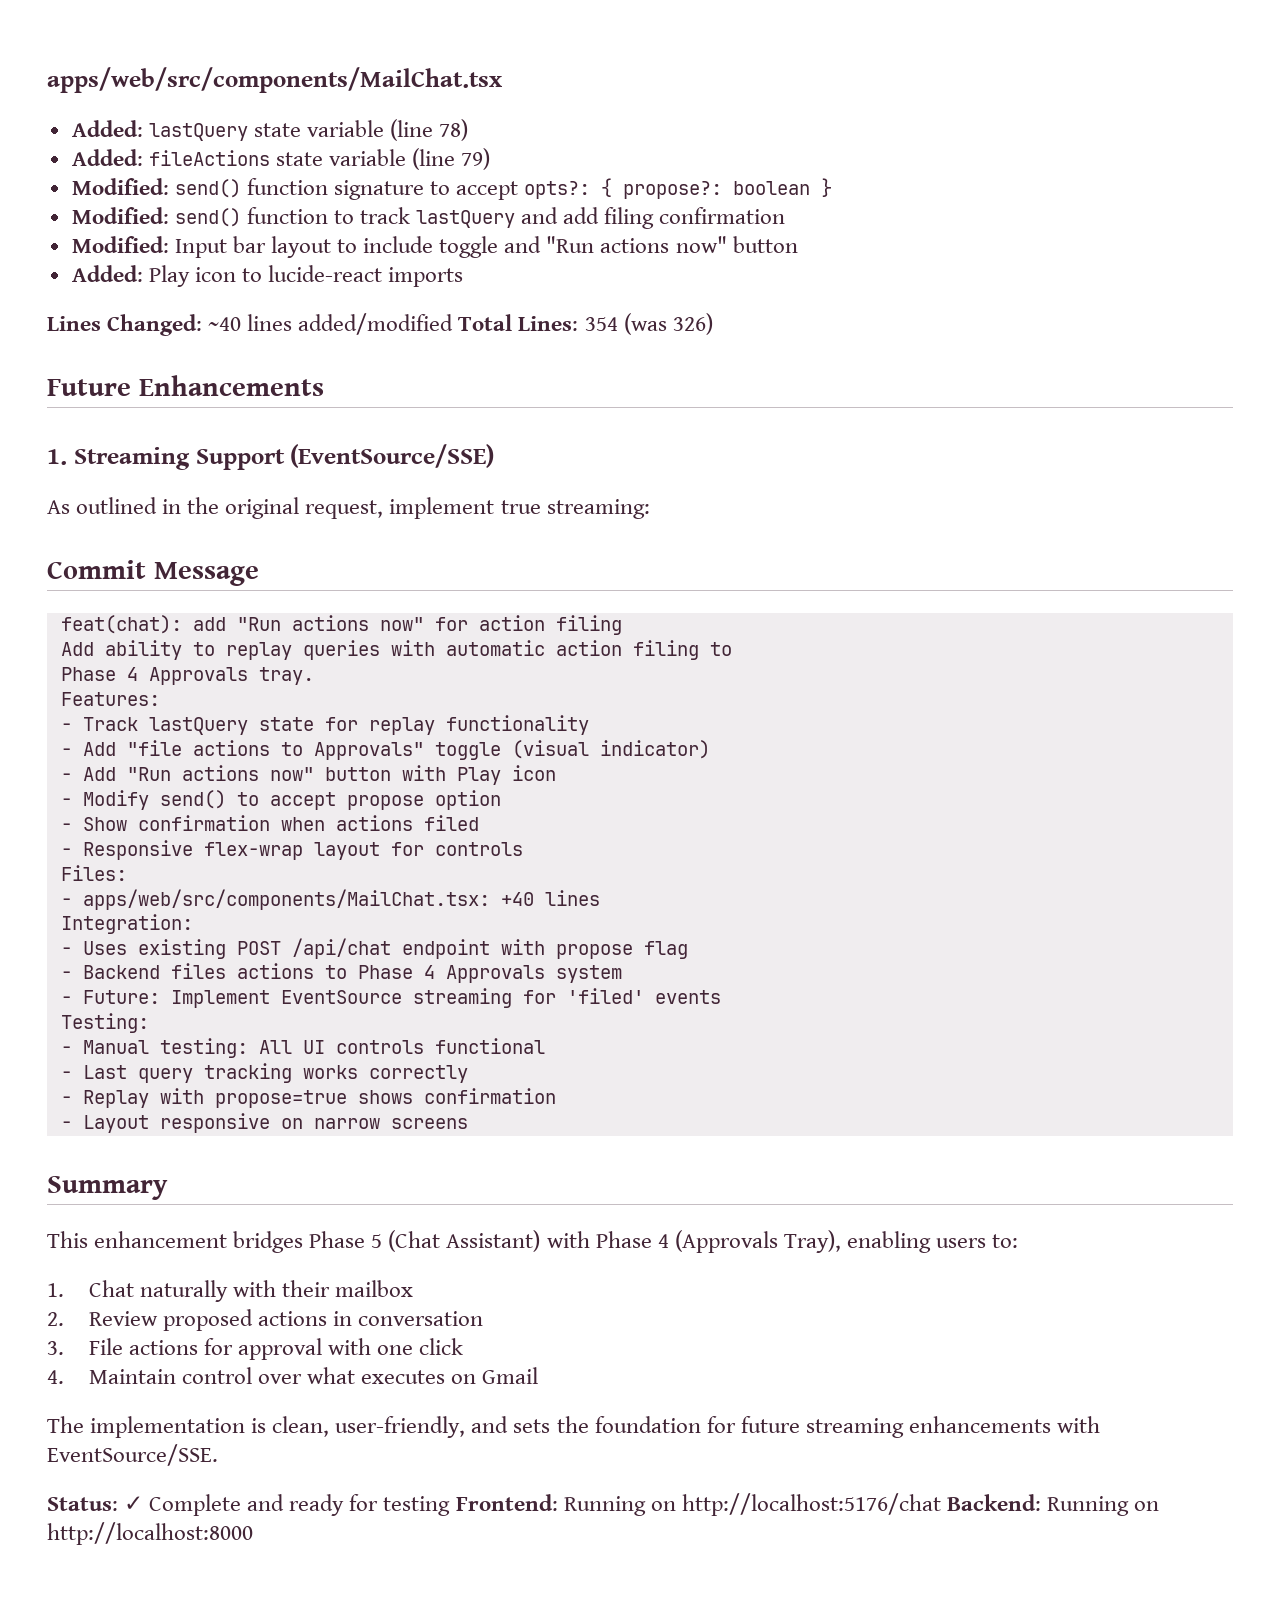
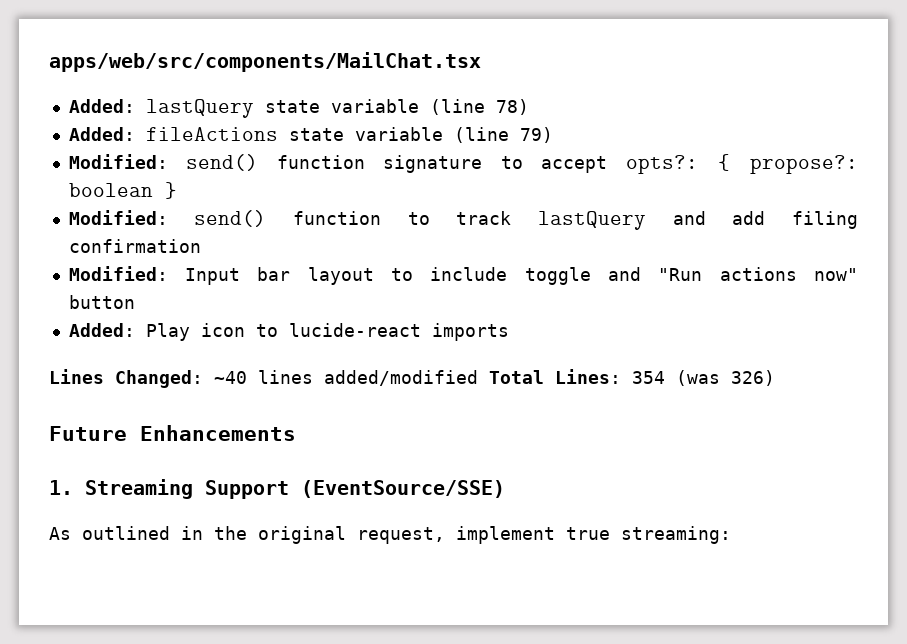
[47,560,259,586] [60,615,622,635] [60,640,732,660] [60,667,314,685] [60,692,160,706] [60,715,589,735] [60,740,710,760] [60,765,556,785] [60,790,501,810] [60,815,479,831] [60,840,523,860] [60,865,127,881] [60,889,600,910] [60,914,193,934] [60,938,688,959] [60,963,622,983] [60,988,721,1008] [60,1013,149,1033] [60,1038,545,1058] [60,1063,468,1083] [60,1088,556,1108] [60,1113,468,1133] [47,1176,168,1200] [47,1230,1019,1253] [47,1280,414,1302] [47,1309,484,1331] [47,1338,464,1360] [47,1367,539,1384] [47,1416,1100,1438] [47,1444,218,1466] [47,1493,1159,1516] [47,1522,253,1545] // Commit Message // feat(chat): add "Run actions now" for action filing // Add ability to replay queries with automatic action filing to // Phase 4 Approvals tray. // Features: // - Track lastQuery state for replay functionality // - Add "file actions to Approvals" toggle (visual indicator) // - Add "Run actions now" button with Play icon // - Modify send() to accept propose option // - Show confirmation when actions filed // - Responsive flex-wrap layout for controls // Files: // - apps/web/src/components/MailChat.tsx: +40 lines // Integration: // - Uses existing POST /api/chat endpoint with propose flag // - Backend files actions to Phase 4 Approvals system // - Future: Implement EventSource streaming for 'filed' events // Testing: // - Manual testing: All UI controls functional // - Last query tracking works correctly // - Replay with propose=true shows confirmation // - Layout responsive on narrow screens // Summary // This enhancement bridges Phase 5 (Chat Assistant) with Phase 4 (Approvals Tray), enabling users to: // 1. Chat naturally with their mailbox // 2. Review proposed actions in conversation // 3. File actions for approval with one click // 4. Maintain control over what executes on Gmail // The implementation is clean, user-friendly, and sets the foundation for future streaming enhancements with EventSource/SSE. // Status: ✓ Complete and ready for testing Frontend: Running on http://localhost:5176/chat Backend: Running on http://localhost:8000 -> (731, 535) none

